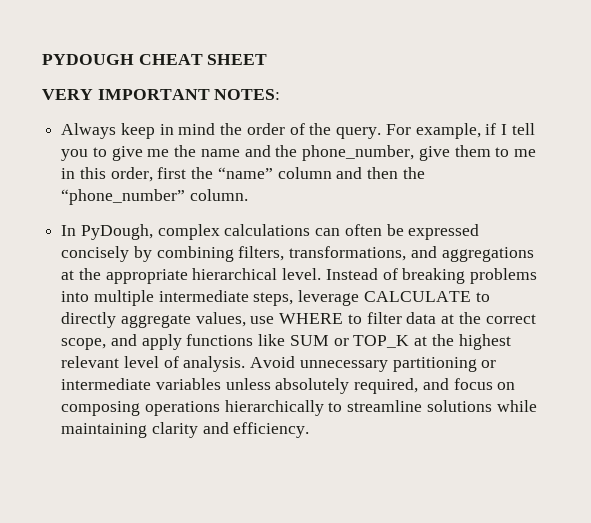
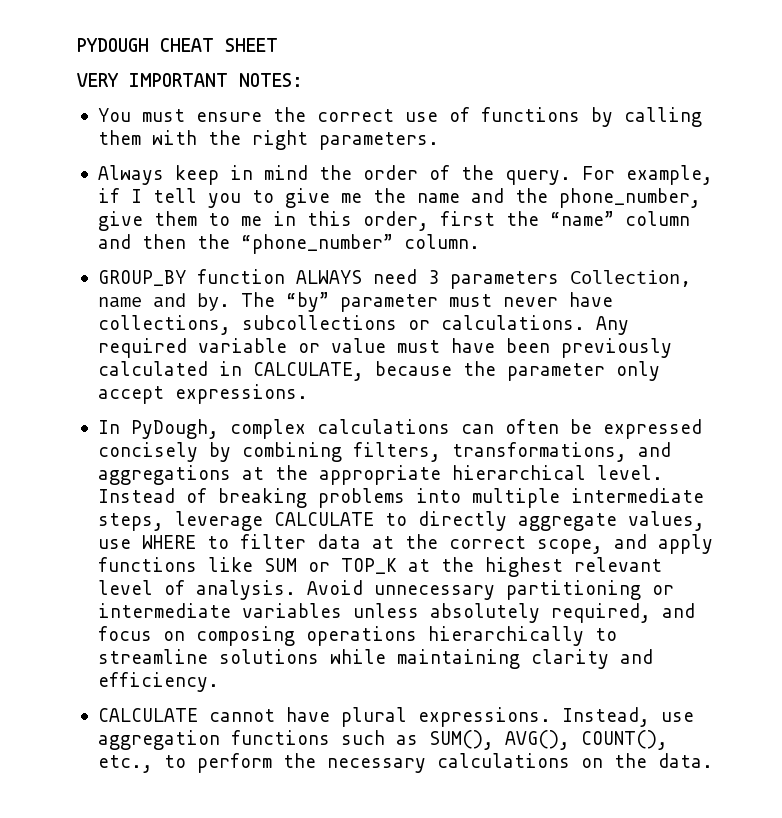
(281, 94) none -> [97,107,702,127] [97,130,439,150] // You must ensure the correct use of functions by calling them with the right parameters.
(248, 195) none -> [97,269,691,289] [97,292,613,312] [97,315,629,335] [97,338,672,358] [97,361,660,381] [97,384,308,404] // GROUP_BY function ALWAYS need 3 parameters Collection, name and by. The “by” parameter must never have collections, subcollections or calculations. Any required variable or value must have been previously calculated in CALCULATE, because the parameter only accept expressions.
(310, 430) none -> [97,707,694,727] [97,730,668,750] [97,753,713,773] // CALCULATE cannot have plural expressions. Instead, use aggregation functions such as SUM(), AVG(), COUNT(), etc., to perform the necessary calculations on the data.

